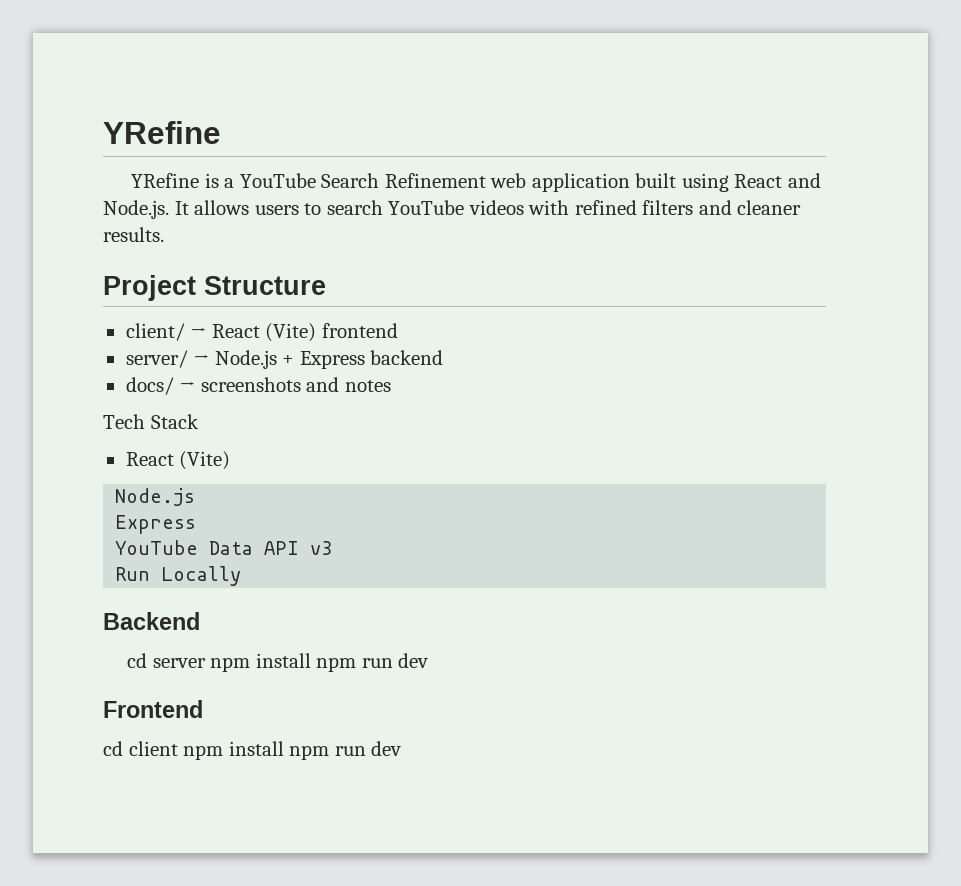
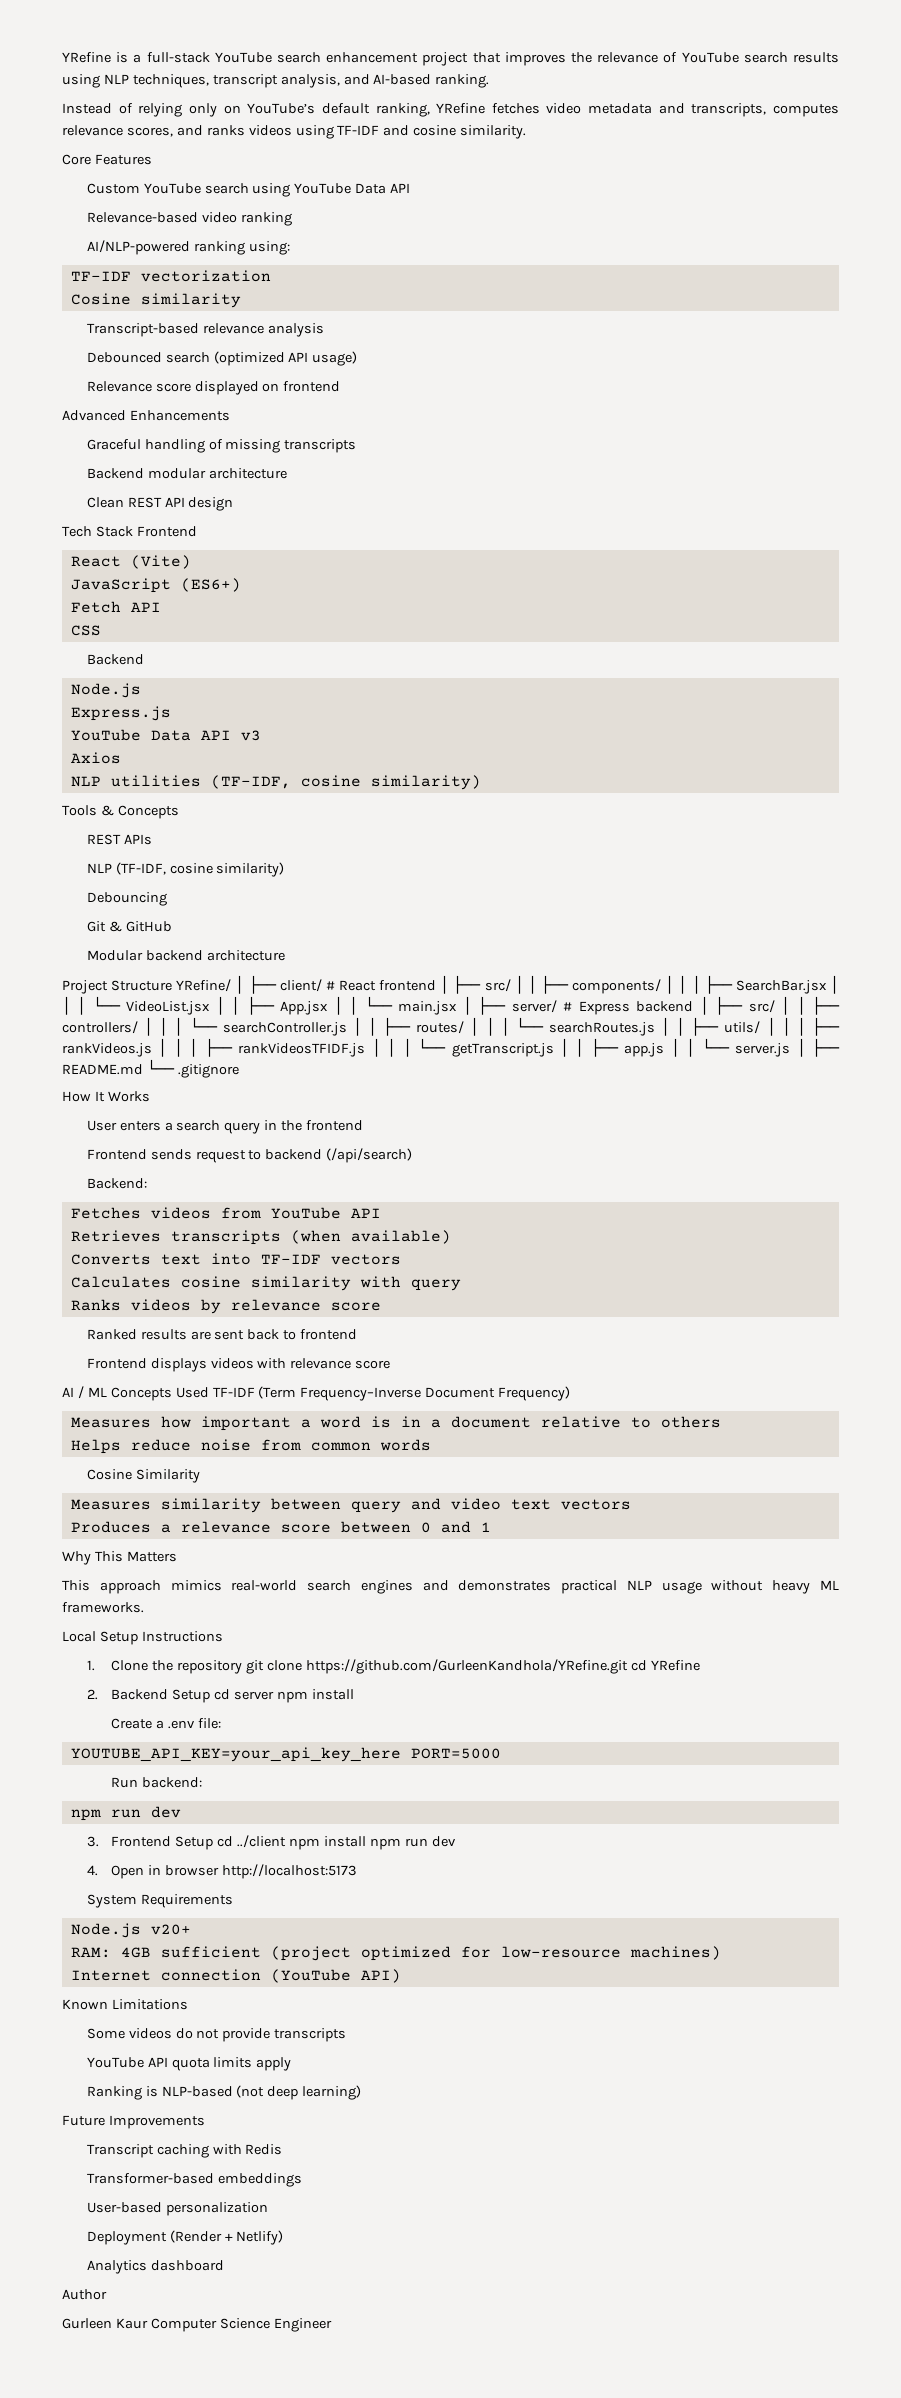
[103,121,221,144] [131,173,200,188] YRefine // YRefine -> [62,52,111,63] YRefine
[239,173,821,192] [103,200,802,219] [103,227,164,242] [103,275,326,301] [125,323,398,342] [125,350,444,369] [125,377,391,395] YouTube Search Refinement web application built using React and Node.js. It allows users to search YouTube videos with refined filters and cleaner results. // Project Structure // client/ → React (Vite) frontend // server/ → Node.js + Express backend // docs/ → screenshots and notes -> [146,52,840,66] [62,74,490,88] [62,103,839,117] [62,125,527,139] [62,154,152,165] [86,183,411,197] [86,212,292,226] [86,240,290,255] [70,270,271,282] [70,293,241,308] [86,323,324,337] [86,351,358,366] [86,381,341,395] [62,410,230,421] [86,439,357,453] [86,468,287,479] [86,497,234,511] full-stack YouTube search enhancement project that improves the relevance of YouTube search results using NLP techniques, transcript analysis, and AI-based ranking. // Instead of relying only on YouTube’s default ranking, YRefine fetches video metadata and transcripts, computes relevance scores, and ranks videos using TF-IDF and cosine similarity. // Core Features // Custom YouTube search using YouTube Data API // Relevance-based video ranking // AI/NLP-powered ranking using: // TF-IDF vectorization // Cosine similarity // Transcript-based relevance analysis // Debounced search (optimized API usage) // Relevance score displayed on frontend // Advanced Enhancements // Graceful handling of missing transcripts // Backend modular architecture // Clean REST API design
[125,451,231,470] // React (Vite) -> [136,526,197,537] [70,555,191,569] [70,578,241,593] [70,601,161,613] [70,625,101,636] [86,654,144,665] Frontend // React (Vite) // JavaScript (ES6+) // Fetch API // CSS // Backend
[115,515,197,534] Express -> [70,706,171,721] Express.js
[115,566,242,586] [103,612,200,630] Run Locally // Backend // -> [70,752,121,764] [70,775,481,790] [62,805,179,819] [86,834,152,845] [86,862,285,877] [86,892,167,906] [86,921,172,932] [86,950,285,961] [62,975,839,994] [62,996,841,1015] [62,1017,840,1036] [62,1038,841,1057] [62,1059,239,1078] [62,1091,150,1102] [86,1120,364,1134] [86,1148,413,1163] [86,1178,147,1189] [70,1207,381,1219] [70,1230,451,1245] [70,1253,401,1265] [70,1276,461,1291] [70,1299,381,1314] [86,1329,358,1340] [86,1358,391,1372] [62,1386,571,1401] [70,1416,721,1431] [70,1439,431,1454] [86,1469,200,1483] [70,1498,631,1513] [70,1521,491,1533] [62,1551,177,1565] [62,1580,839,1594] [62,1602,144,1613] [62,1631,223,1645] [86,1659,700,1674] [86,1689,211,1703] Axios // NLP utilities (TF-IDF, cosine similarity) // Tools & Concepts // REST APIs // NLP (TF-IDF, cosine similarity) // Debouncing // Git & GitHub // Modular backend architecture // Project Structure YRefine/ │ ├── client/ # React frontend │ ├── src/ │ │ ├── components/ │ │ │ ├── SearchBar.jsx │ │ │ └── VideoList.jsx │ │ ├── App.jsx │ │ └── main.jsx │ ├── server/ # Express backend │ ├── src/ │ │ ├── controllers/ │ │ │ └── searchController.js │ │ ├── routes/ │ │ │ └── searchRoutes.js │ │ ├── utils/ │ │ │ ├── rankVideos.js │ │ │ ├── rankVideosTFIDF.js │ │ │ └── getTranscript.js │ │ ├── app.js │ │ └── server.js │ ├── README.md └── .gitignore // How It Works // User enters a search query in the frontend // Frontend sends request to backend (/api/search) // Backend: // Fetches videos from YouTube API // Retrieves transcripts (when available) // Converts text into TF-IDF vectors // Calculates cosine similarity with query // Ranks videos by relevance score // Ranked results are sent back to frontend // Frontend displays videos with relevance score // AI / ML Concepts Used TF-IDF (Term Frequency–Inverse Document Frequency) // Measures how important a word is in a document relative to others // Helps reduce noise from common words // Cosine Similarity // Measures similarity between query and video text vectors // Produces a relevance score between 0 and 1 // Why This Matters // This approach mimics real-world search engines and demonstrates practical NLP usage without heavy ML frameworks. // Local Setup Instructions // 1. Clone the repository git clone https://github.com/GurleenKandhola/YRefine.git cd YRefine // 2. Backend Setup
[316,653,429,672] [103,700,203,718] [103,741,402,760] npm run dev // Frontend // cd client npm install npm run dev -> [111,1718,222,1729] [70,1747,501,1762] [111,1777,203,1788] [70,1806,181,1821] [86,1835,456,1850] [86,1864,358,1879] [86,1894,233,1908] [70,1923,191,1938] [70,1946,721,1961] [70,1969,401,1983] [62,1999,188,2010] [86,2028,347,2042] [86,2057,292,2071] [86,2085,362,2100] [62,2115,205,2129] [86,2144,283,2158] [86,2173,302,2187] [86,2202,268,2216] [86,2230,284,2245] [86,2260,224,2274] [62,2289,107,2300] [62,2318,332,2332] // Create a .env file: // YOUTUBE_API_KEY=your_api_key_here PORT=5000 // Run backend: // npm run dev // 3. Frontend Setup cd ../client npm install npm run dev // 4. Open in browser http://localhost:5173 // System Requirements // Node.js v20+ // RAM: 4GB sufficient (project optimized for low-resource machines) // Internet connection (YouTube API) // Known Limitations // Some videos do not provide transcripts // YouTube API quota limits apply // Ranking is NLP-based (not deep learning) // Future Improvements // Transcript caching with Redis // Transformer-based embeddings // User-based personalization // Deployment (Render + Netlify) // Analytics dashboard // Author // Gurleen Kaur Computer Science Engineer

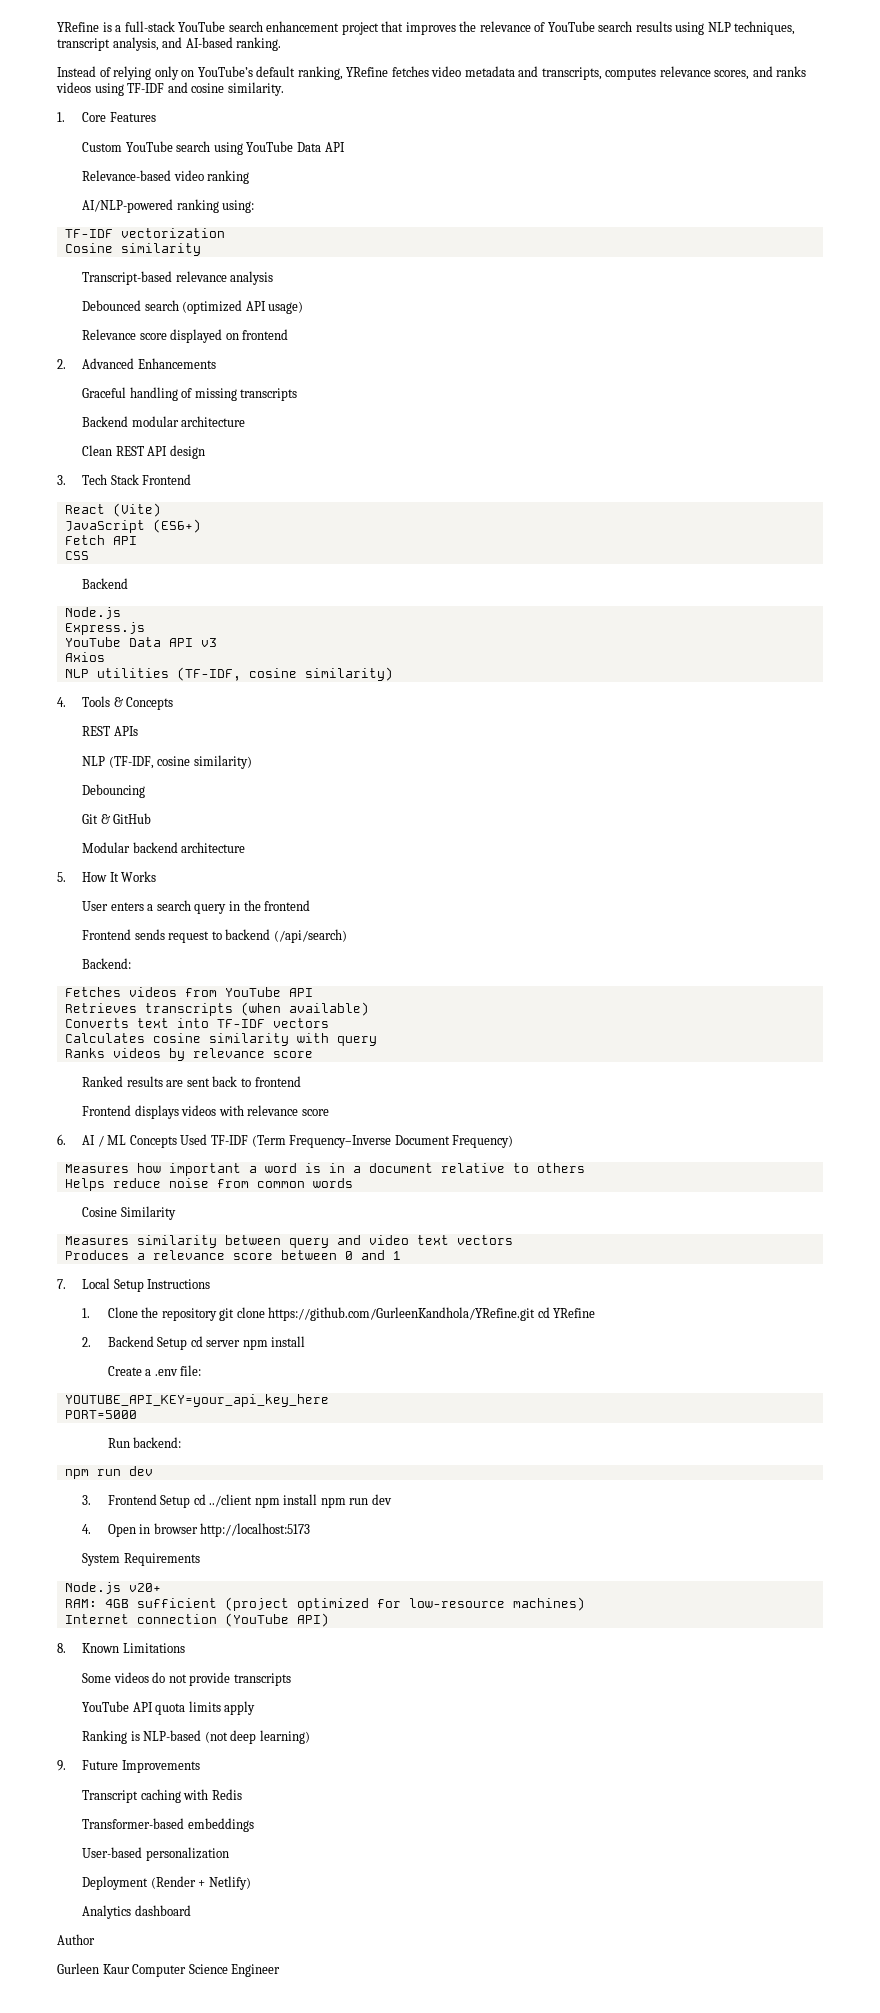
(527, 132) none -> [57,112,65,122] 1.
(341, 386) none -> [57,359,66,369] 2.
(234, 504) none -> [57,475,66,485] 3.
(481, 782) none -> [57,697,66,707] 4.
[62,975,839,994] [62,996,841,1015] [62,1017,840,1036] [62,1038,841,1057] [62,1059,239,1078] Project Structure YRefine/ │ ├── client/ # React frontend │ ├── src/ │ │ ├── components/ │ │ │ ├── SearchBar.jsx │ │ │ └── VideoList.jsx │ │ ├── App.jsx │ │ └── main.jsx │ ├── server/ # Express backend │ ├── src/ │ │ ├── controllers/ │ │ │ └── searchController.js │ │ ├── routes/ │ │ │ └── searchRoutes.js │ │ ├── utils/ │ │ │ ├── rankVideos.js │ │ │ ├── rankVideosTFIDF.js │ │ │ └── getTranscript.js │ │ ├── app.js │ │ └── server.js │ ├── README.md └── .gitignore // -> [57,872,66,882] 5.
(391, 1364) none -> [57,1134,66,1145] 6.
[62,1551,177,1565] [62,1580,839,1594] [62,1602,144,1613] Why This Matters // This approach mimics real-world search engines and demonstrates practical NLP usage without heavy ML frameworks. // -> [57,1279,66,1289] 7.
(401, 1754) none -> (329, 1400) //
(401, 1976) none -> [57,1643,66,1653] 8.
(362, 2092) none -> [57,1760,66,1771] 9.

